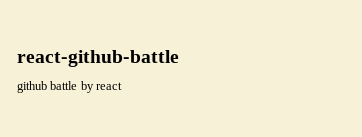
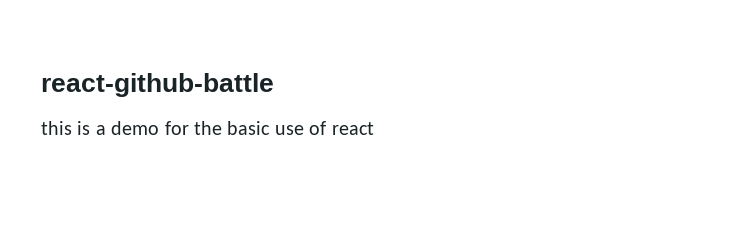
[17,81,94,93] github battle by -> [41,121,327,135] this is a demo for the basic use of

